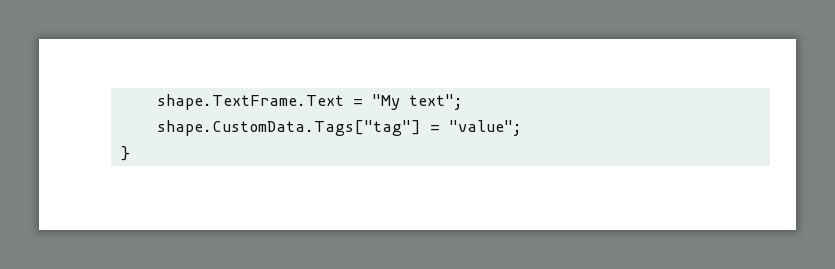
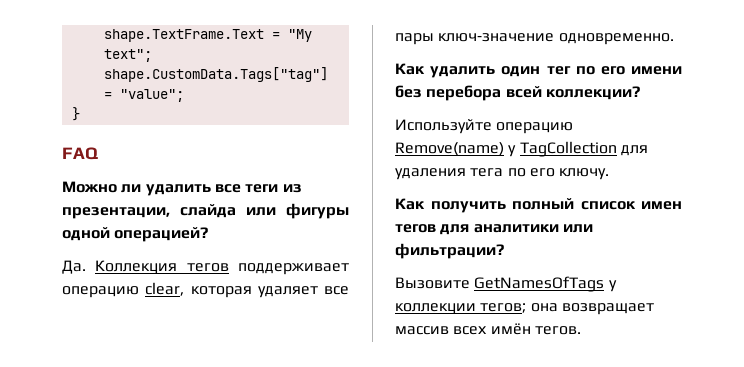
(130, 153) none -> [62,147,98,160] [62,181,302,196] [62,203,349,219] [62,227,209,242] [62,260,349,275] [62,282,349,298] [395,33,674,45] [395,63,682,78] [395,85,640,101] [395,119,574,134] [395,141,648,157] [395,168,610,180] [395,198,682,213] [395,224,593,235] [395,243,504,259] [395,276,617,292] [395,303,654,315] [395,323,581,335] // FAQ // Можно ли удалить все теги из презентации, слайда или фигуры одной операцией? // Да. Коллекция тегов поддерживает операцию clear, которая удаляет все пары ключ‑значение одновременно. // Как удалить один тег по его имени без перебора всей коллекции? // Используйте операцию Remove(name) у TagCollection для удаления тега по его ключу. // Как получить полный список имен тегов для аналитики или фильтрации? // Вызовите GetNamesOfTags у коллекции тегов; она возвращает массив всех имён тегов.

